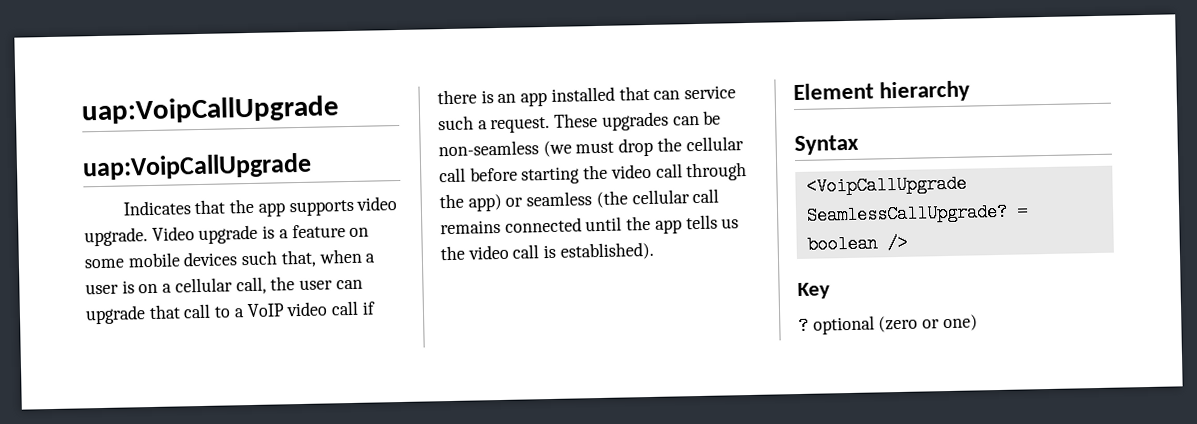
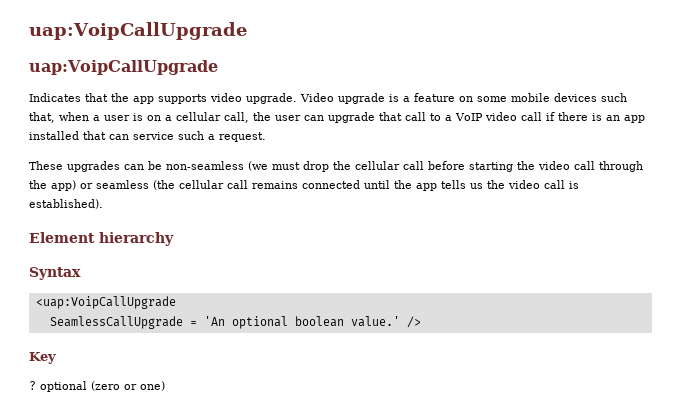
(551, 125) none -> (266, 137) //
[805,174,967,196] [805,202,1028,225] [806,234,878,254] <VoipCallUpgrade SeamlessCallUpgrade? = boolean -> [35,296,176,309] [49,316,400,329] <uap:VoipCallUpgrade // SeamlessCallUpgrade = 'An optional boolean value.'

